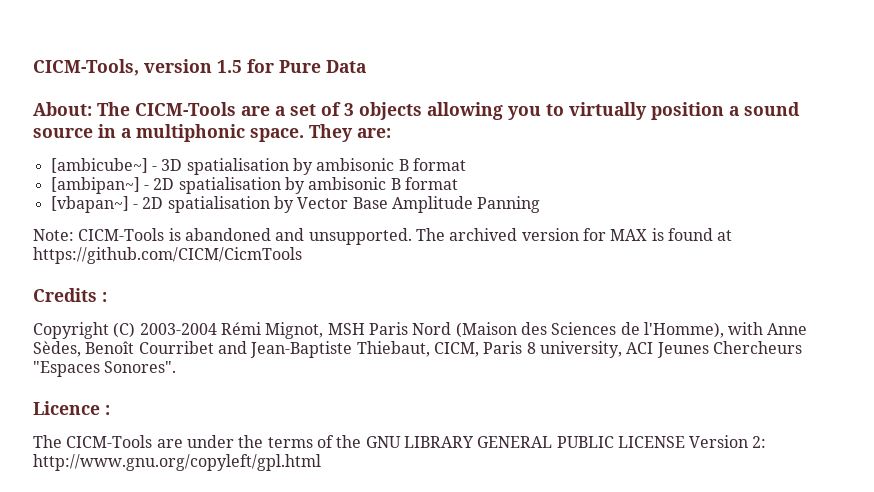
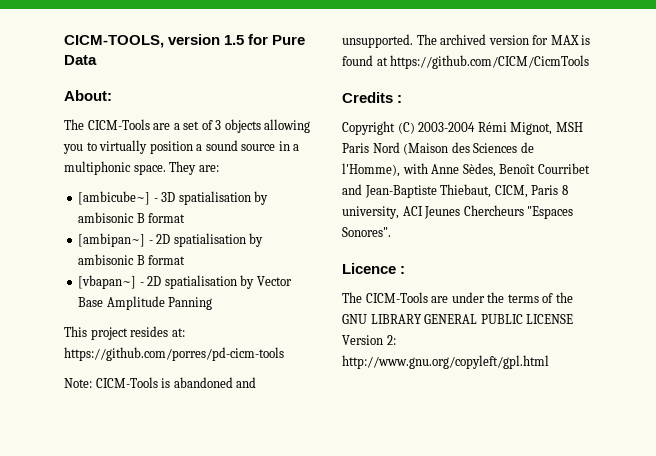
[33,59,139,76] CICM-Tools, -> [64,35,164,48] CICM-TOOLS,
(92, 109) none -> (112, 95) //
(541, 204) none -> [64,326,185,340] [64,347,284,361] // This project resides at: https://github.com/porres/pd-cicm-tools

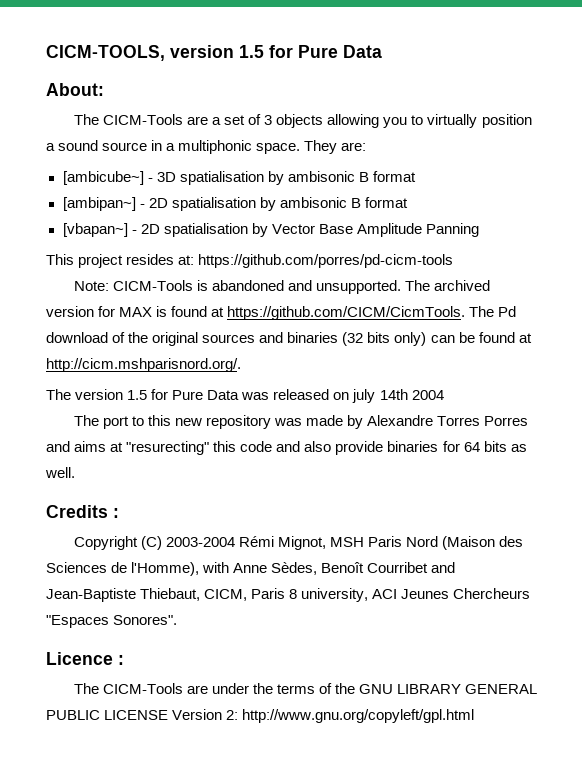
[390,55,590,69] https://github.com/CICM/CicmTools -> [227,306,517,320] [46,332,532,346] [46,358,241,372] [46,389,444,403] [73,415,529,429] [46,441,527,455] [45,467,75,478] https://github.com/CICM/CicmTools. The Pd download of the original sources and binaries (32 bits only) can be found at http://cicm.mshparisnord.org/. // The version 1.5 for Pure Data was released on july 14th 2004 // The port to this new repository was made by Alexandre Torres Porres and aims at "resurecting" this code and also provide binaries for 64 bits as well.

